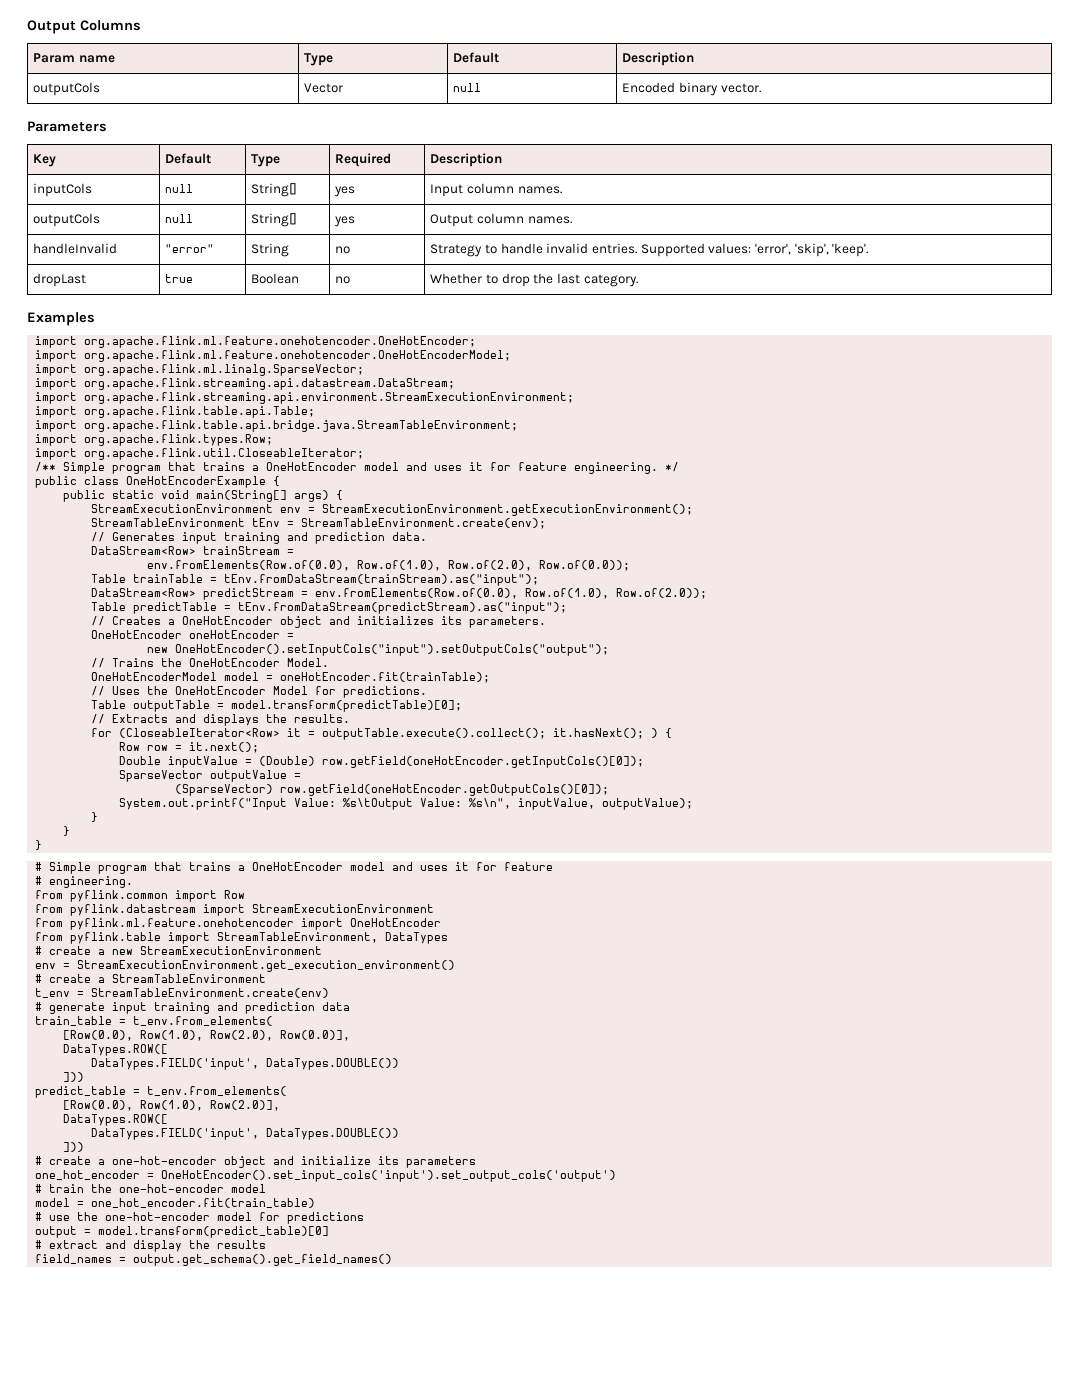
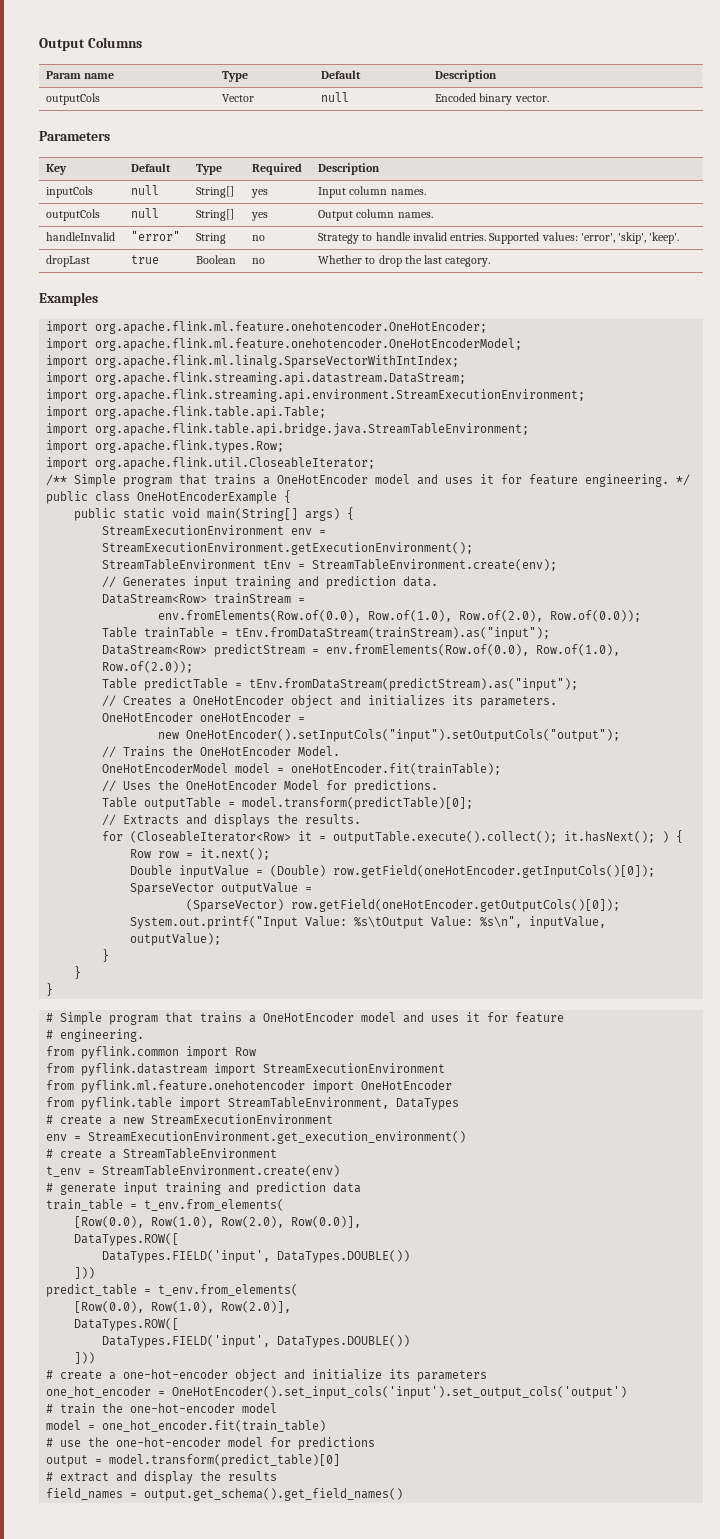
[84,364,365,376] org.apache.flink.ml.linalg.SparseVector; -> [95,355,460,368] org.apache.flink.ml.linalg.SparseVectorWithIntIndex;

